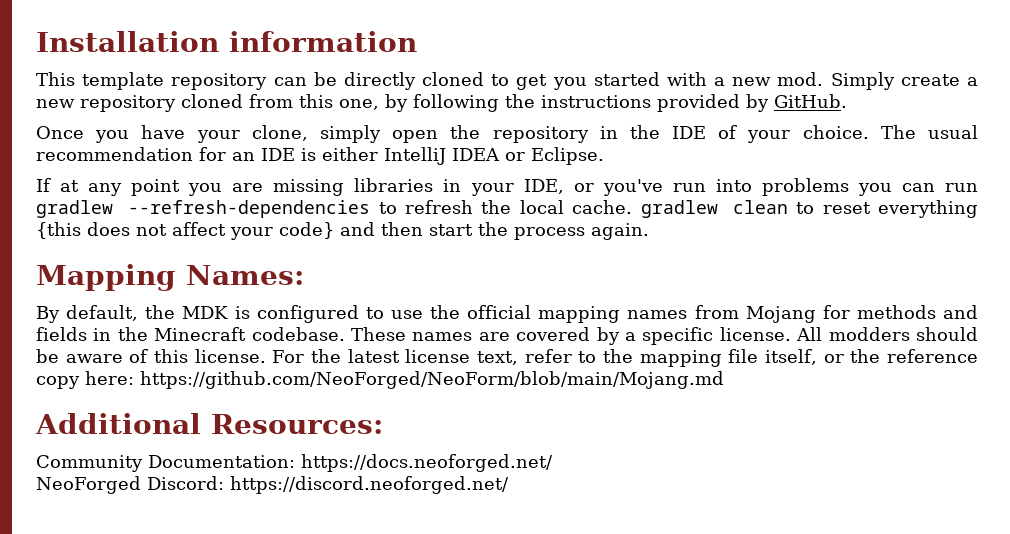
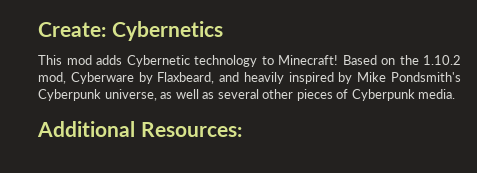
[36,31,417,52] Installation information -> [38,21,223,41] Create: Cybernetics
[82,72,978,90] [36,94,847,112] [36,125,978,143] [36,147,604,165] [36,178,978,196] [36,200,978,218] [36,222,649,240] [36,264,304,291] [36,305,978,323] [36,327,978,345] [36,349,978,367] [36,371,724,389] [35,413,383,434] [36,454,553,472] [36,476,509,494] template repository can be directly cloned to get you started with a new mod. Simply create a new repository cloned from this one, by following the instructions provided by GitHub. // Once you have your clone, simply open the repository in the IDE of your choice. The usual recommendation for an IDE is either IntelliJ IDEA or Eclipse. // If at any point you are missing libraries in your IDE, or you've run into problems you can run gradlew --refresh-dependencies to refresh the local cache. gradlew clean to reset everything {this does not affect your code} and then start the process again. // Mapping Names: // By default, the MDK is configured to use the official mapping names from Mojang for methods and fields in the Minecraft codebase. These names are covered by a specific license. All modders should be aware of this license. For the latest license text, refer to the mapping file itself, or the reference copy here: https://github.com/NeoForged/NeoForm/blob/main/Mojang.md // Additional Resources: // Community Documentation: https://docs.neoforged.net/ // NeoForged Discord: https://discord.neoforged.net/ -> [66,55,461,67] [38,72,461,84] [38,89,456,101] [37,121,242,137] mod adds Cybernetic technology to Minecraft! Based on the 1.10.2 mod, Cyberware by Flaxbeard, and heavily inspired by Mike Pondsmith's Cyberpunk universe, as well as several other pieces of Cyberpunk media. // Additional Resources:

